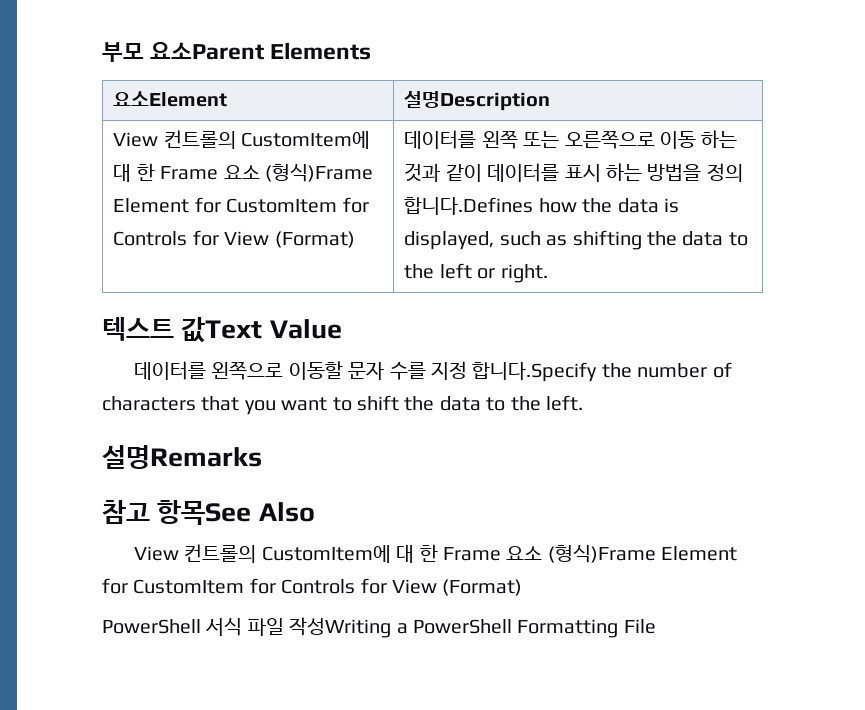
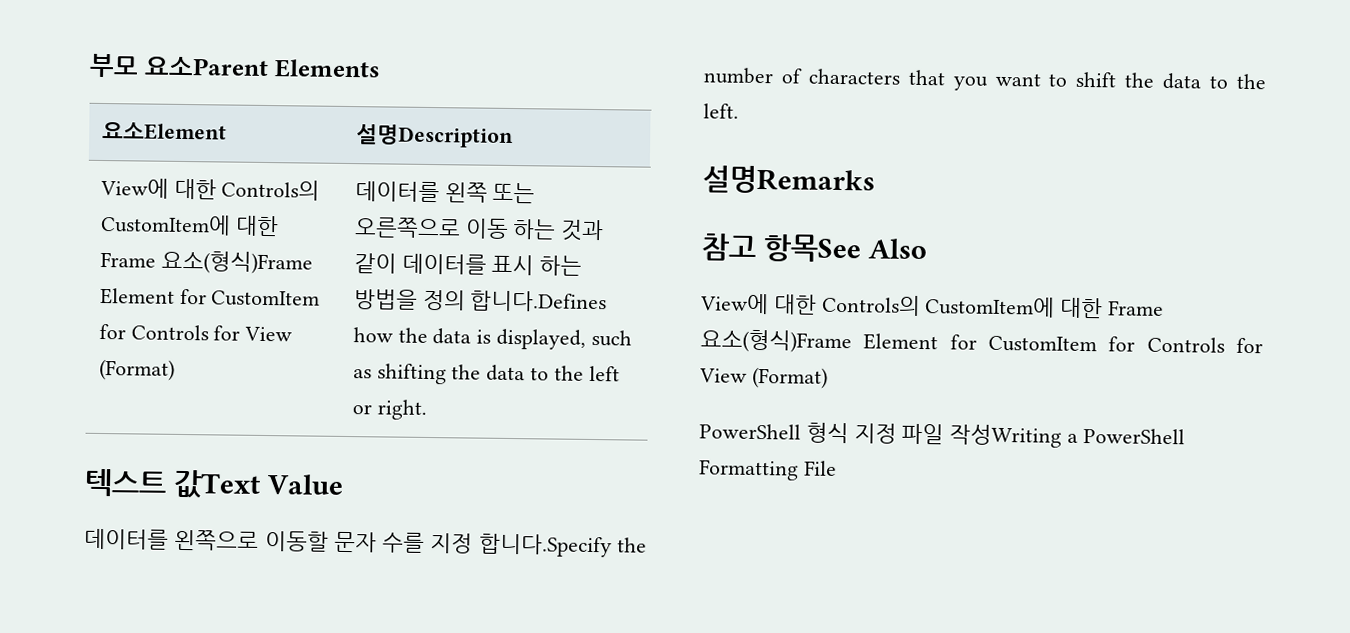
[113,130,371,149] [113,163,373,182] View 컨트롤의 CustomItem에 대 한 Frame 요소 (형식)Frame -> [99,177,321,201] [99,213,279,237] [99,250,313,275] View에 대한 Controls의 CustomItem에 대한 Frame 요소(형식)Frame
[134,544,656,563] View 컨트롤의 CustomItem에 대 한 Frame 요소 (형식)Frame -> [700,293,1165,319] [700,329,852,354] View에 대한 Controls의 CustomItem에 대한 Frame 요소(형식)Frame
[205,618,243,636] 서식 -> [805,422,897,444] 형식 지정

